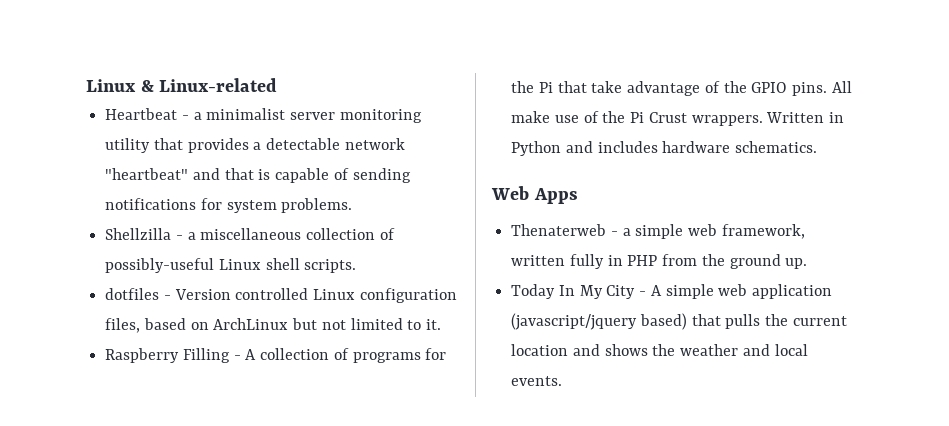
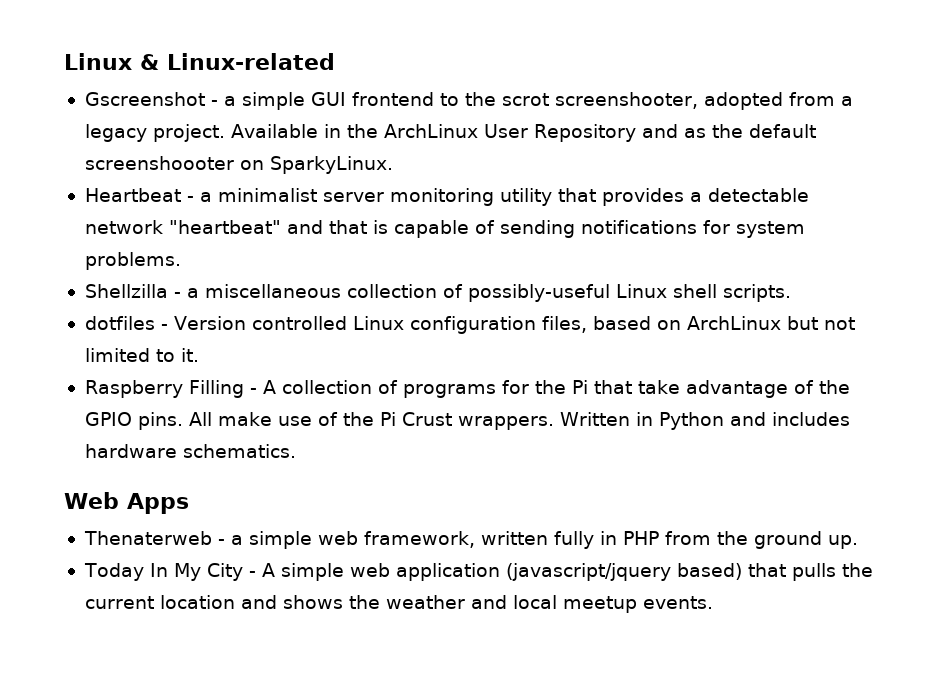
(278, 85) none -> [84,92,853,110] [84,124,816,142] [84,156,393,174] // Gscreenshot - a simple GUI frontend to the scrot screenshooter, adopted from a legacy project. Available in the ArchLinux User Repository and as the default screenshoooter on SparkyLinux.
(808, 350) none -> [562,596,637,613] meetup

